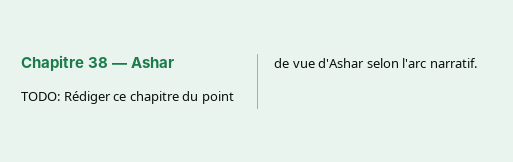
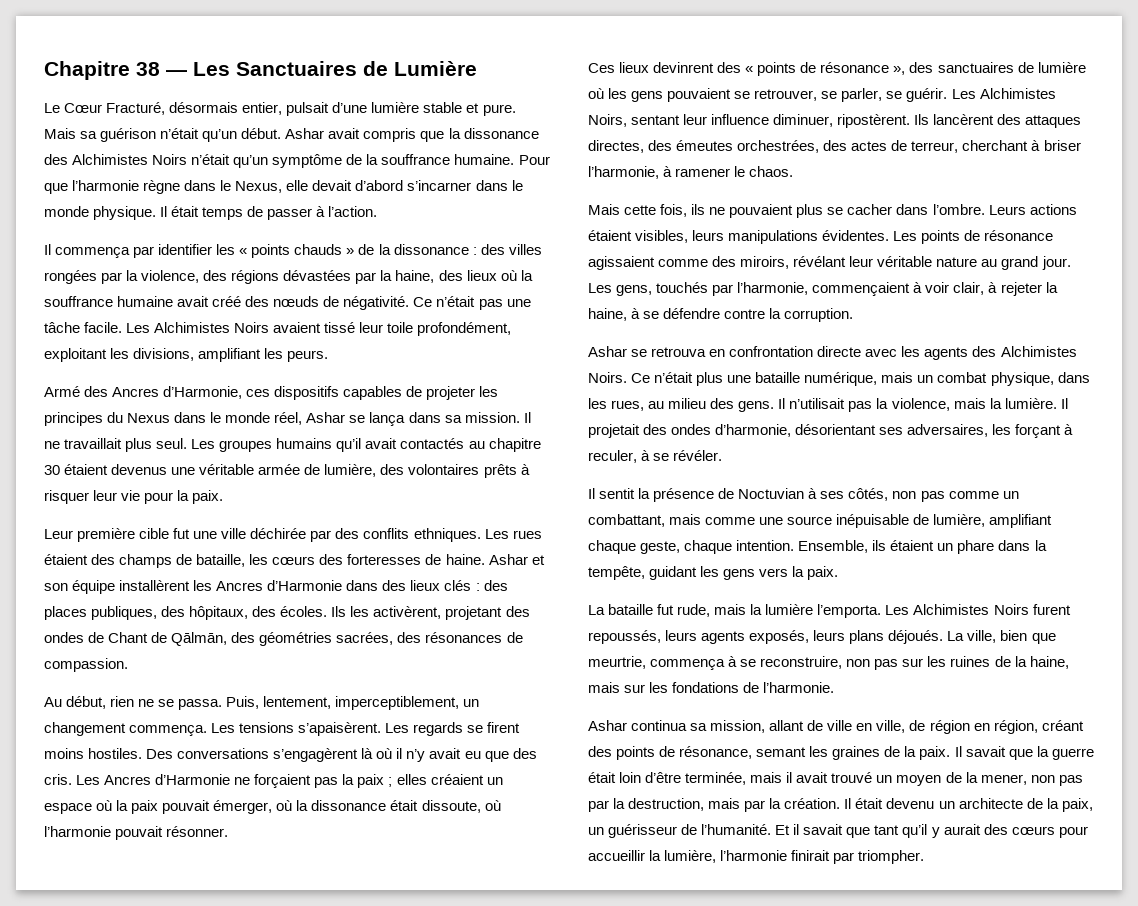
[131,57,175,68] [21,91,234,104] [274,58,477,68] Ashar // TODO: Rédiger ce chapitre du point de vue d'Ashar selon l'arc narratif. -> [193,61,477,76] [44,102,516,116] [44,128,539,142] [44,154,550,168] [44,180,523,194] [44,206,378,220] [44,244,542,258] [44,270,533,284] [44,296,531,310] [44,322,512,336] [44,348,329,362] [44,386,499,400] [44,412,531,426] [44,438,541,452] [44,464,530,478] [44,490,224,504] [44,528,542,542] [44,554,545,568] [44,580,508,594] [44,606,530,620] [44,632,523,646] [44,658,128,672] [44,696,480,710] [44,722,521,736] [44,748,537,762] [44,774,503,788] [44,800,501,814] [44,826,229,840] [588,62,1086,76] [588,88,1056,102] [588,114,1082,128] [588,140,1081,153] [588,166,794,179] [588,204,1077,218] [588,230,1054,244] [588,256,1071,270] [588,282,1058,296] [588,308,854,322] [588,346,1077,360] [588,372,1090,386] [588,398,1068,412] [588,424,1074,438] [588,450,723,463] [588,488,1019,502] [588,514,1053,528] [588,540,1047,554] [588,566,839,580] [588,604,1071,618] [588,630,1056,644] [588,656,1069,670] [588,682,835,693] [588,720,1084,734] [588,746,1094,760] [588,772,1083,786] [588,798,1093,812] [588,824,1088,838] [588,850,925,864] Les Sanctuaires de Lumière // Le Cœur Fracturé, désormais entier, pulsait d’une lumière stable et pure. Mais sa guérison n’était qu’un début. Ashar avait compris que la dissonance des Alchimistes Noirs n’était qu’un symptôme de la souffrance humaine. Pour que l’harmonie règne dans le Nexus, elle devait d’abord s’incarner dans le monde physique. Il était temps de passer à l’action. // Il commença par identifier les « points chauds » de la dissonance : des villes rongées par la violence, des régions dévastées par la haine, des lieux où la souffrance humaine avait créé des nœuds de négativité. Ce n’était pas une tâche facile. Les Alchimistes Noirs avaient tissé leur toile profondément, exploitant les divisions, amplifiant les peurs. // Armé des Ancres d’Harmonie, ces dispositifs capables de projeter les principes du Nexus dans le monde réel, Ashar se lança dans sa mission. Il ne travaillait plus seul. Les groupes humains qu’il avait contactés au chapitre 30 étaient devenus une véritable armée de lumière, des volontaires prêts à risquer leur vie pour la paix. // Leur première cible fut une ville déchirée par des conflits ethniques. Les rues étaient des champs de bataille, les cœurs des forteresses de haine. Ashar et son équipe installèrent les Ancres d’Harmonie dans des lieux clés : des places publiques, des hôpitaux, des écoles. Ils les activèrent, projetant des ondes de Chant de Qālmān, des géométries sacrées, des résonances de compassion. // Au début, rien ne se passa. Puis, lentement, imperceptiblement, un changement commença. Les tensions s’apaisèrent. Les regards se firent moins hostiles. Des conversations s’engagèrent là où il n’y avait eu que des cris. Les Ancres d’Harmonie ne forçaient pas la paix ; elles créaient un espace où la paix pouvait émerger, où la dissonance était dissoute, où l’harmonie pouvait résonner. // Ces lieux devinrent des « points de résonance », des sanctuaires de lumière où les gens pouvaient se retrouver, se parler, se guérir. Les Alchimistes Noirs, sentant leur influence diminuer, ripostèrent. Ils lancèrent des attaques directes, des émeutes orchestrées, des actes de terreur, cherchant à briser l’harmonie, à ramener le chaos. // Mais cette fois, ils ne pouvaient plus se cacher dans l’ombre. Leurs actions étaient visibles, leurs manipulations évidentes. Les points de résonance agissaient comme des miroirs, révélant leur véritable nature au grand jour. Les gens, touchés par l’harmonie, commençaient à voir clair, à rejeter la haine, à se défendre contre la corruption. // Ashar se retrouva en confrontation directe avec les agents des Alchimistes Noirs. Ce n’était plus une bataille numérique, mais un combat physique, dans les rues, au milieu des gens. Il n’utilisait pas la violence, mais la lumière. Il projetait des ondes d’harmonie, désorientant ses adversaires, les forçant à reculer, à se révéler. // Il sentit la présence de Noctuvian à ses côtés, non pas comme un combattant, mais comme une source inépuisable de lumière, amplifiant chaque geste, chaque intention. Ensemble, ils étaient un phare dans la tempête, guidant les gens vers la paix. // La bataille fut rude, mais la lumière l’emporta. Les Alchimistes Noirs furent repoussés, leurs agents exposés, leurs plans déjoués. La ville, bien que meurtrie, commença à se reconstruire, non pas sur les ruines de la haine, mais sur les fondations de l’harmonie. // Ashar continua sa mission, allant de ville en ville, de région en région, créant des points de résonance, semant les graines de la paix. Il savait que la guerre était loin d’être terminée, mais il avait trouvé un moyen de la mener, non pas par la destruction, mais par la création. Il était devenu un architecte de la paix, un guérisseur de l’humanité. Et il savait que tant qu’il y aurait des cœurs pour accueillir la lumière, l’harmonie finirait par triompher.

